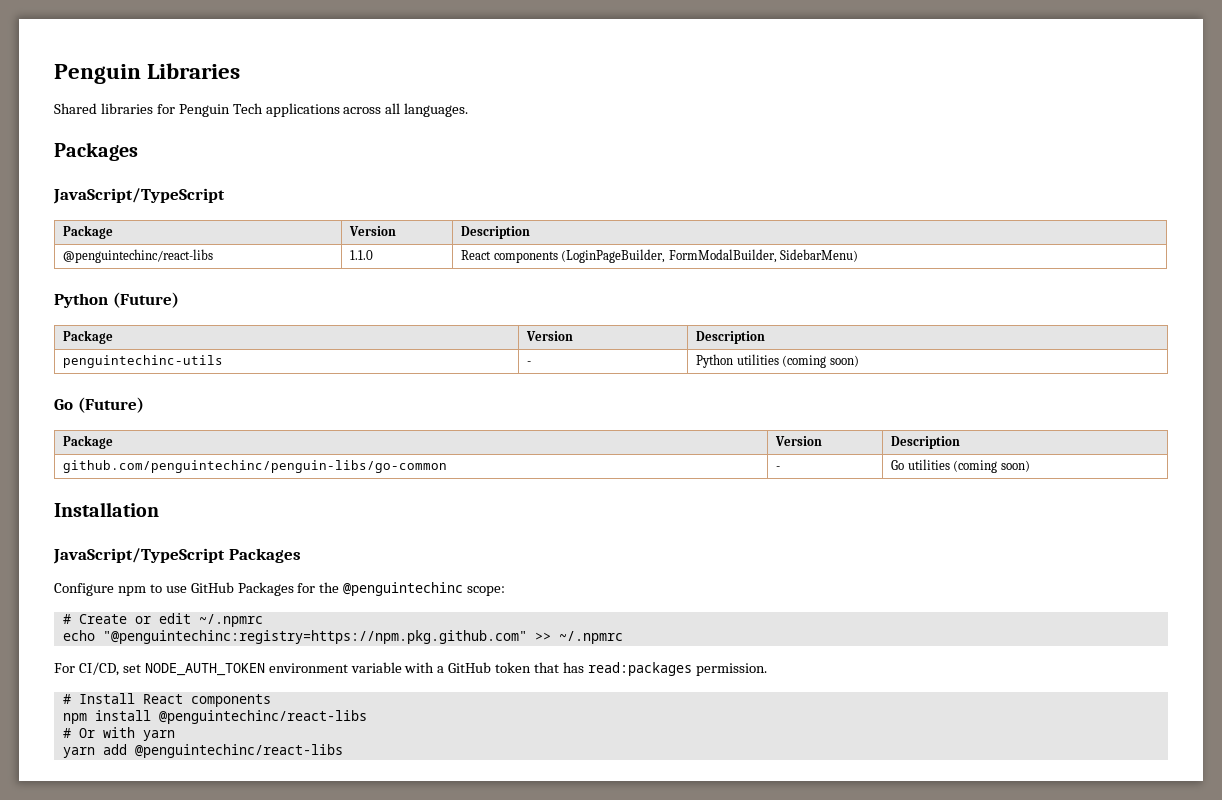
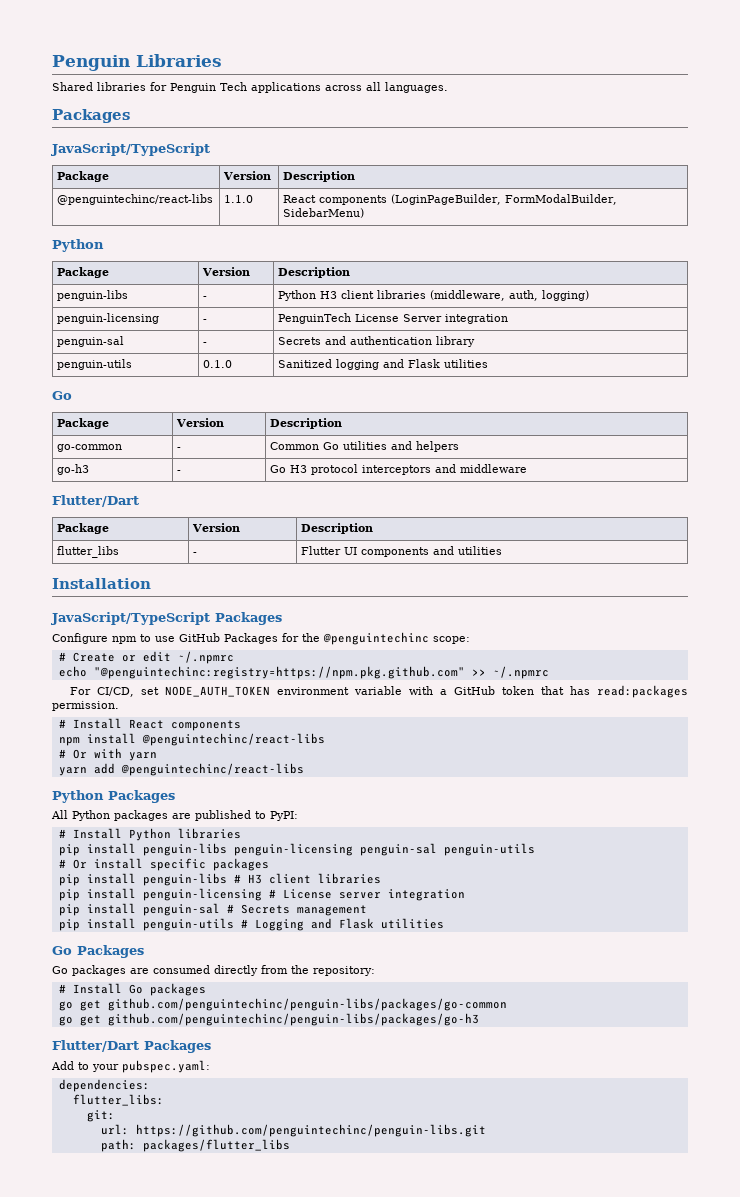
[112,292,179,308] [63,330,114,344] [526,331,574,341] [696,331,766,344] [63,355,224,368] (Future) // Package | Version | Description // penguintechinc-utils -> [57,267,110,278] [202,267,251,276] [278,267,351,278] [57,290,129,301] // Package | Version | Description // penguin-libs
[736,354,859,368] [54,397,144,413] [63,435,114,449] [775,436,823,446] [891,436,961,449] [63,460,448,473] [776,466,781,470] [891,459,1030,473] utilities (coming soon) // Go (Future) // Package | Version | Description // github.com/penguintechinc/penguin-libs/go-common | - | Go utilities (coming soon) -> [320,290,590,301] [57,313,160,324] [203,319,208,322] [278,313,509,324] [57,336,125,347] [203,342,208,345] [278,336,476,347] [57,359,133,370] [203,360,233,368] [278,359,489,370] [52,391,72,400] [57,418,110,429] [176,418,225,427] [270,418,343,429] [57,444,123,452] [177,447,182,450] [270,441,460,452] [57,464,90,475] [177,470,182,473] [270,464,528,475] [52,495,139,507] [57,523,110,534] [192,523,241,532] [301,523,374,534] [57,546,120,558] [193,552,198,555] [301,546,503,557] H3 client libraries (middleware, auth, logging) // penguin-licensing | - | PenguinTech License Server integration // penguin-sal | - | Secrets and authentication library // penguin-utils | 0.1.0 | Sanitized logging and Flask utilities // Go // Package | Version | Description // go-common | - | Common Go utilities and helpers // go-h3 | - | Go H3 protocol interceptors and middleware // Flutter/Dart // Package | Version | Description // flutter_libs | - | Flutter UI components and utilities
(343, 751) none -> [52,790,175,803] [51,810,298,821] [58,828,241,841] [58,843,535,856] [58,858,269,871] [58,873,381,886] [58,888,465,901] [58,903,367,916] [58,918,444,931] [52,945,144,958] [52,965,375,976] [58,983,206,996] [58,998,507,1011] [58,1013,479,1026] [52,1040,211,1053] [51,1060,210,1073] [58,1079,150,1092] [72,1094,164,1106] [86,1110,115,1122] [100,1124,486,1137] [100,1139,290,1152] // Python Packages // All Python packages are published to PyPI: // # Install Python libraries // pip install penguin-libs penguin-licensing penguin-sal penguin-utils // # Or install specific packages // pip install penguin-libs # H3 client libraries // pip install penguin-licensing # License server integration // pip install penguin-sal # Secrets management // pip install penguin-utils # Logging and Flask utilities // Go Packages // Go packages are consumed directly from the repository: // # Install Go packages // go get github.com/penguintechinc/penguin-libs/packages/go-common // go get github.com/penguintechinc/penguin-libs/packages/go-h3 // Flutter/Dart Packages // Add to your pubspec.yaml: // dependencies: // flutter_libs: // git: // url: https://github.com/penguintechinc/penguin-libs.git // path: packages/flutter_libs

